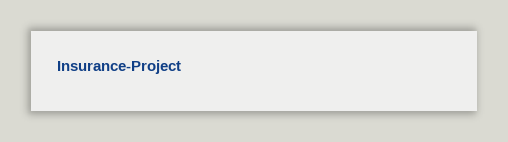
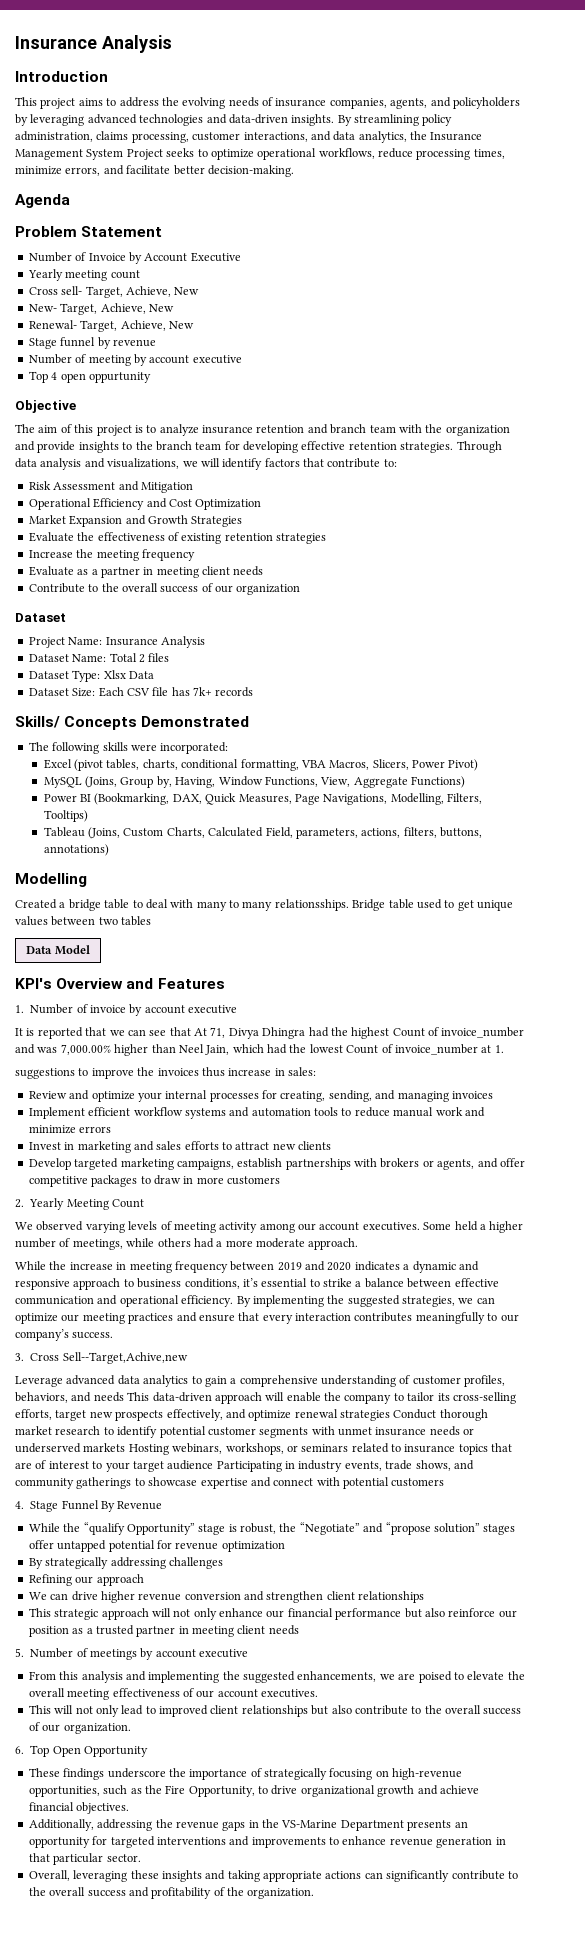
[57,60,181,74] Insurance-Project -> [15,35,172,53] [15,71,108,82] [15,97,520,109] [15,114,453,126] [15,131,483,143] [15,148,505,160] [15,165,294,177] [15,194,70,208] [15,226,163,237] [28,252,241,264] [27,269,140,281] [28,286,200,298] [28,303,174,315] [28,320,194,332] [28,337,156,349] [28,354,242,366] [28,371,151,383] [15,400,76,413] [15,424,510,436] [15,441,502,453] [15,458,397,470] [28,481,193,493] [28,498,262,510] [28,515,243,527] [28,532,326,544] [28,549,195,561] [28,566,264,578] [28,583,301,595] [15,613,66,622] [28,636,205,648] [28,653,170,663] [28,670,154,682] [28,687,254,697] [15,716,250,730] [28,742,229,754] [43,759,479,771] [43,776,466,788] [43,793,483,805] [43,810,88,822] [43,827,483,839] [43,844,109,856] [15,873,87,887] [15,899,513,911] [15,916,152,926] [26,945,90,955] [15,978,225,989] [15,1004,238,1016] [15,1027,525,1039] [15,1044,504,1056] [15,1067,316,1079] [28,1090,493,1102] [28,1107,485,1119] [28,1125,112,1134] [28,1141,332,1153] [28,1158,525,1170] [28,1175,280,1187] [15,1198,144,1210] [15,1221,524,1233] [15,1238,359,1250] [15,1261,479,1273] [15,1278,499,1290] [15,1295,495,1307] [15,1312,519,1324] [15,1329,114,1341] [15,1352,188,1364] [15,1375,506,1387] [15,1392,516,1404] [15,1409,488,1421] [15,1426,475,1438] [15,1443,513,1455] [15,1460,474,1472] [15,1477,445,1489] [15,1500,163,1512] [28,1522,516,1535] [28,1540,285,1552] [28,1557,223,1569] [28,1574,144,1586] [28,1591,425,1603] [28,1608,517,1620] [28,1625,299,1637] [15,1648,249,1660] [28,1671,525,1683] [28,1688,318,1700] [28,1705,522,1717] [28,1722,131,1734] [15,1745,148,1757] [28,1768,463,1780] [28,1785,479,1797] [28,1802,130,1814] [28,1819,468,1831] [28,1836,506,1848] [28,1853,141,1865] [28,1870,518,1882] [28,1887,315,1899] Insurance Analysis // Introduction // This project aims to address the evolving needs of insurance companies, agents, and policyholders by leveraging advanced technologies and data-driven insights. By streamlining policy administration, claims processing, customer interactions, and data analytics, the Insurance Management System Project seeks to optimize operational workflows, reduce processing times, minimize errors, and facilitate better decision-making. // Agenda // Problem Statement // Number of Invoice by Account Executive // Yearly meeting count // Cross sell- Target, Achieve, New // New- Target, Achieve, New // Renewal- Target, Achieve, New // Stage funnel by revenue // Number of meeting by account executive // Top 4 open oppurtunity // Objective // The aim of this project is to analyze insurance retention and branch team with the organization and provide insights to the branch team for developing effective retention strategies. Through data analysis and visualizations, we will identify factors that contribute to: // Risk Assessment and Mitigation // Operational Efficiency and Cost Optimization // Market Expansion and Growth Strategies // Evaluate the effectiveness of existing retention strategies // Increase the meeting frequency // Evaluate as a partner in meeting client needs // Contribute to the overall success of our organization // Dataset // Project Name: Insurance Analysis // Dataset Name: Total 2 files // Dataset Type: Xlsx Data // Dataset Size: Each CSV file has 7k+ records // Skills/ Concepts Demonstrated // The following skills were incorporated: // Excel (pivot tables, charts, conditional formatting, VBA Macros, Slicers, Power Pivot) // MySQL (Joins, Group by, Having, Window Functions, View, Aggregate Functions) // Power BI (Bookmarking, DAX, Quick Measures, Page Navigations, Modelling, Filters, Tooltips) // Tableau (Joins, Custom Charts, Calculated Field, parameters, actions, filters, buttons, annotations) // Modelling // Created a bridge table to deal with many to many relationsships. Bridge table used to get unique values between two tables // Data Model // KPI's Overview and Features // 1. Number of invoice by account executive // It is reported that we can see that At 71, Divya Dhingra had the highest Count of invoice_number and was 7,000.00% higher than Neel Jain, which had the lowest Count of invoice_number at 1. // suggestions to improve the invoices thus increase in sales: // Review and optimize your internal processes for creating, sending, and managing invoices // Implement efficient workflow systems and automation tools to reduce manual work and minimize errors // Invest in marketing and sales efforts to attract new clients // Develop targeted marketing campaigns, establish partnerships with brokers or agents, and offer competitive packages to draw in more customers // 2. Yearly Meeting Count // We observed varying levels of meeting activity among our account executives. Some held a higher number of meetings, while others had a more moderate approach. // While the increase in meeting frequency between 2019 and 2020 indicates a dynamic and responsive approach to business conditions, it’s essential to strike a balance between effective communication and operational efficiency. By implementing the suggested strategies, we can optimize our meeting practices and ensure that every interaction contributes meaningfully to our company’s success. // 3. Cross Sell--Target,Achive,new // Leverage advanced data analytics to gain a comprehensive understanding of customer profiles, behaviors, and needs This data-driven approach will enable the company to tailor its cross-selling efforts, target new prospects effectively, and optimize renewal strategies Conduct thorough market research to identify potential customer segments with unmet insurance needs or underserved markets Hosting webinars, workshops, or seminars related to insurance topics that are of interest to your target audience Participating in industry events, trade shows, and community gatherings to showcase expertise and connect with potential customers // 4. Stage Funnel By Revenue // While the “qualify Opportunity” stage is robust, the “Negotiate” and “propose solution” stages offer untapped potential for revenue optimization // By strategically addressing challenges // Refining our approach // We can drive higher revenue conversion and strengthen client relationships // This strategic approach will not only enhance our financial performance but also reinforce our position as a trusted partner in meeting client needs // 5. Number of meetings by account executive // From this analysis and implementing the suggested enhancements, we are poised to elevate the overall meeting effectiveness of our account executives. // This will not only lead to improved client relationships but also contribute to the overall success of our organization. // 6. Top Open Opportunity // These findings underscore the importance of strategically focusing on high-revenue opportunities, such as the Fire Opportunity, to drive organizational growth and achieve financial objectives. // Additionally, addressing the revenue gaps in the VS-Marine Department presents an opportunity for targeted interventions and improvements to enhance revenue generation in that particular sector. // Overall, leveraging these insights and taking appropriate actions can significantly contribute to the overall success and profitability of the organization.

